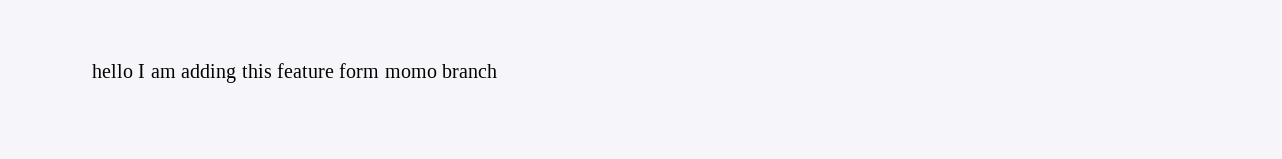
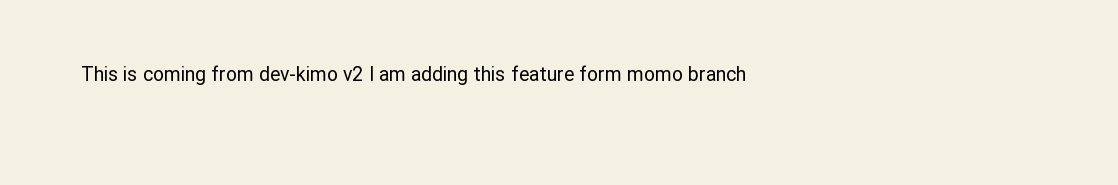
[92,64,133,78] hello -> [81,65,364,85] This is coming from dev-kimo v2

